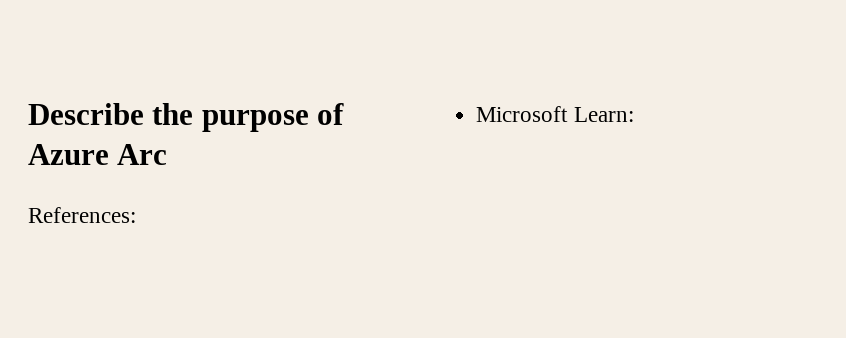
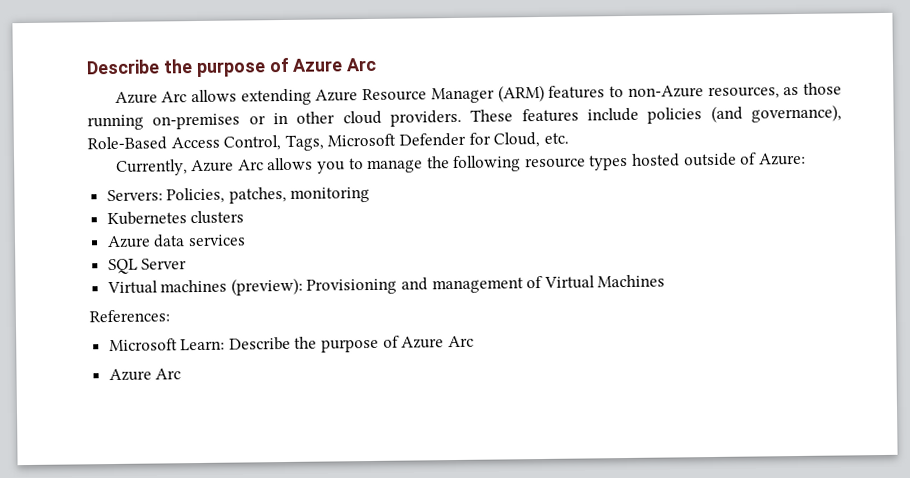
[28,103,345,132] [28,144,168,165] [28,207,136,223] [476,106,634,122] Describe the purpose of Azure Arc // References: // Microsoft Learn: -> [86,57,378,78] [114,82,842,106] [87,104,842,131] [87,131,569,151] [115,152,806,176] [106,186,371,204] [106,210,245,226] [106,234,246,249] [107,258,188,275] [106,274,666,296] [89,309,170,323] [108,335,474,353] [108,368,182,382] Describe the purpose of Azure Arc // Azure Arc allows extending Azure Resource Manager (ARM) features to non-Azure resources, as those running on-premises or in other cloud providers. These features include policies (and governance), Role-Based Access Control, Tags, Microsoft Defender for Cloud, etc. // Currently, Azure Arc allows you to manage the following resource types hosted outside of Azure: // Servers: Policies, patches, monitoring // Kubernetes clusters // Azure data services // SQL Server // Virtual machines (preview): Provisioning and management of Virtual Machines // References: // Microsoft Learn: Describe the purpose of Azure Arc // Azure Arc

